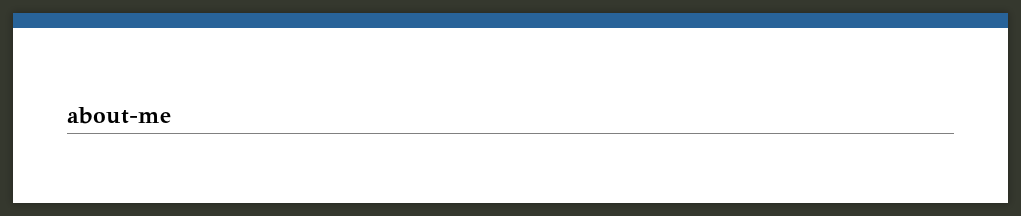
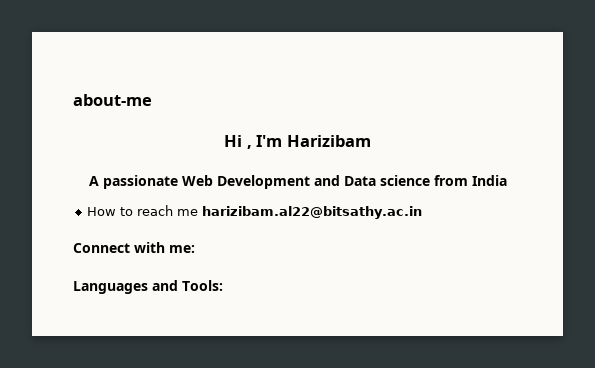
(171, 115) none -> [224,135,371,149] [88,175,507,189] [87,205,423,219] [73,242,195,253] [73,280,223,294] // Hi , I'm Harizibam // A passionate Web Development and Data science from India // How to reach me harizibam.al22@bitsathy.ac.in // Connect with me: // Languages and Tools:

